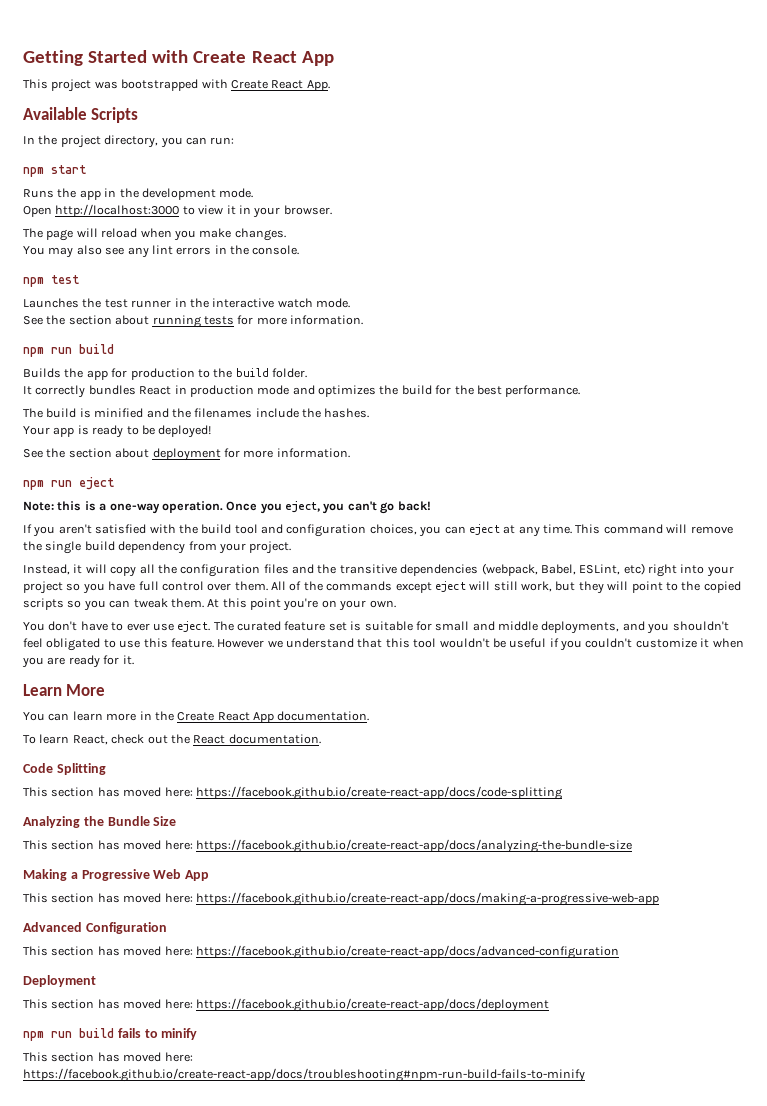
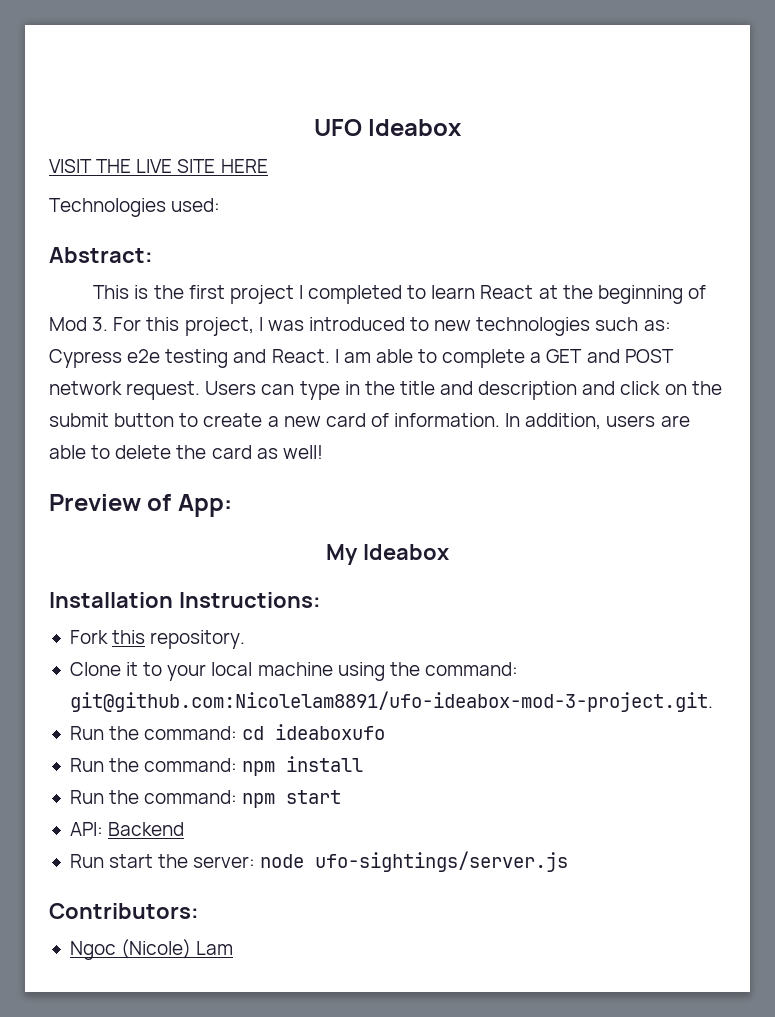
[23,50,334,66] [23,79,330,92] [23,107,139,123] [23,135,235,148] [23,165,86,177] [23,188,254,200] [23,204,332,218] [23,228,286,241] [23,245,300,258] [23,275,79,287] [23,298,350,308] [23,315,363,328] [23,344,114,357] [23,368,307,380] [23,385,581,398] [23,408,370,418] [23,425,212,438] [23,448,350,461] [23,477,114,490] [23,501,431,514] [23,524,733,537] [23,541,292,554] [23,563,734,577] [23,581,741,594] [23,598,396,611] [23,621,729,634] [23,638,744,651] [22,655,134,668] [23,684,106,696] [23,711,370,723] [23,734,321,745] [23,763,106,775] [23,786,562,800] [23,816,177,828] [23,839,632,853] [23,869,210,881] [23,892,659,906] [23,922,167,934] [23,945,619,959] [23,975,96,987] [23,998,549,1012] [23,1028,198,1041] [23,1052,193,1062] [23,1068,585,1082] Getting Started with Create React App // This project was bootstrapped with Create React App. // Available Scripts // In the project directory, you can run: // npm start // Runs the app in the development mode. // Open http://localhost:3000 to view it in your browser. // The page will reload when you make changes. // You may also see any lint errors in the console. // npm test // Launches the test runner in the interactive watch mode. // See the section about running tests for more information. // npm run build // Builds the app for production to the build folder. // It correctly bundles React in production mode and optimizes the build for the best performance. // The build is minified and the filenames include the hashes. // Your app is ready to be deployed! // See the section about deployment for more information. // npm run eject // Note: this is a one-way operation. Once you eject, you can't go back! // If you aren't satisfied with the build tool and configuration choices, you can eject at any time. This command will remove the single build dependency from your project. // Instead, it will copy all the configuration files and the transitive dependencies (webpack, Babel, ESLint, etc) right into your project so you have full control over them. All of the commands except eject will still work, but they will point to the copied scripts so you can tweak them. At this point you're on your own. // You don't have to ever use eject. The curated feature set is suitable for small and middle deployments, and you shouldn't feel obligated to use this feature. However we understand that this tool wouldn't be useful if you couldn't customize it when you are ready for it. // Learn More // You can learn more in the Create React App documentation. // To learn React, check out the React documentation. // Code Splitting // This section has moved here: https://facebook.github.io/create-react-app/docs/code-splitting // Analyzing the Bundle Size // This section has moved here: https://facebook.github.io/create-react-app/docs/analyzing-the-bundle-size // Making a Progressive Web App // This section has moved here: https://facebook.github.io/create-react-app/docs/making-a-progressive-web-app // Advanced Configuration // This section has moved here: https://facebook.github.io/create-react-app/docs/advanced-configuration // Deployment // This section has moved here: https://facebook.github.io/create-react-app/docs/deployment // npm run build fails to minify // This section has moved here: https://facebook.github.io/create-react-app/docs/troubleshooting#npm-run-build-fails-to-minify -> [313,119,463,136] [49,159,268,173] [49,198,221,217] [49,247,153,263] [93,285,706,304] [49,317,671,336] [49,349,674,368] [49,381,722,400] [49,413,690,430] [49,445,323,459] [49,494,232,517] [326,544,449,565] [49,592,321,608] [69,630,246,649] [69,662,518,681] [69,691,713,712] [69,724,386,740] [69,756,364,776] [69,790,342,808] [69,822,185,836] [69,851,569,872] [49,903,199,919] [69,939,234,960] UFO Ideabox // VISIT THE LIVE SITE HERE // Technologies used: // Abstract: // This is the first project I completed to learn React at the beginning of Mod 3. For this project, I was introduced to new technologies such as: Cypress e2e testing and React. I am able to complete a GET and POST network request. Users can type in the title and description and click on the submit button to create a new card of information. In addition, users are able to delete the card as well! // Preview of App: // My Ideabox // Installation Instructions: // Fork this repository. // Clone it to your local machine using the command: git@github.com:Nicolelam8891/ufo-ideabox-mod-3-project.git. // Run the command: cd ideaboxufo // Run the command: npm install // Run the command: npm start // API: Backend // Run start the server: node ufo-sightings/server.js // Contributors: // Ngoc (Nicole) Lam

